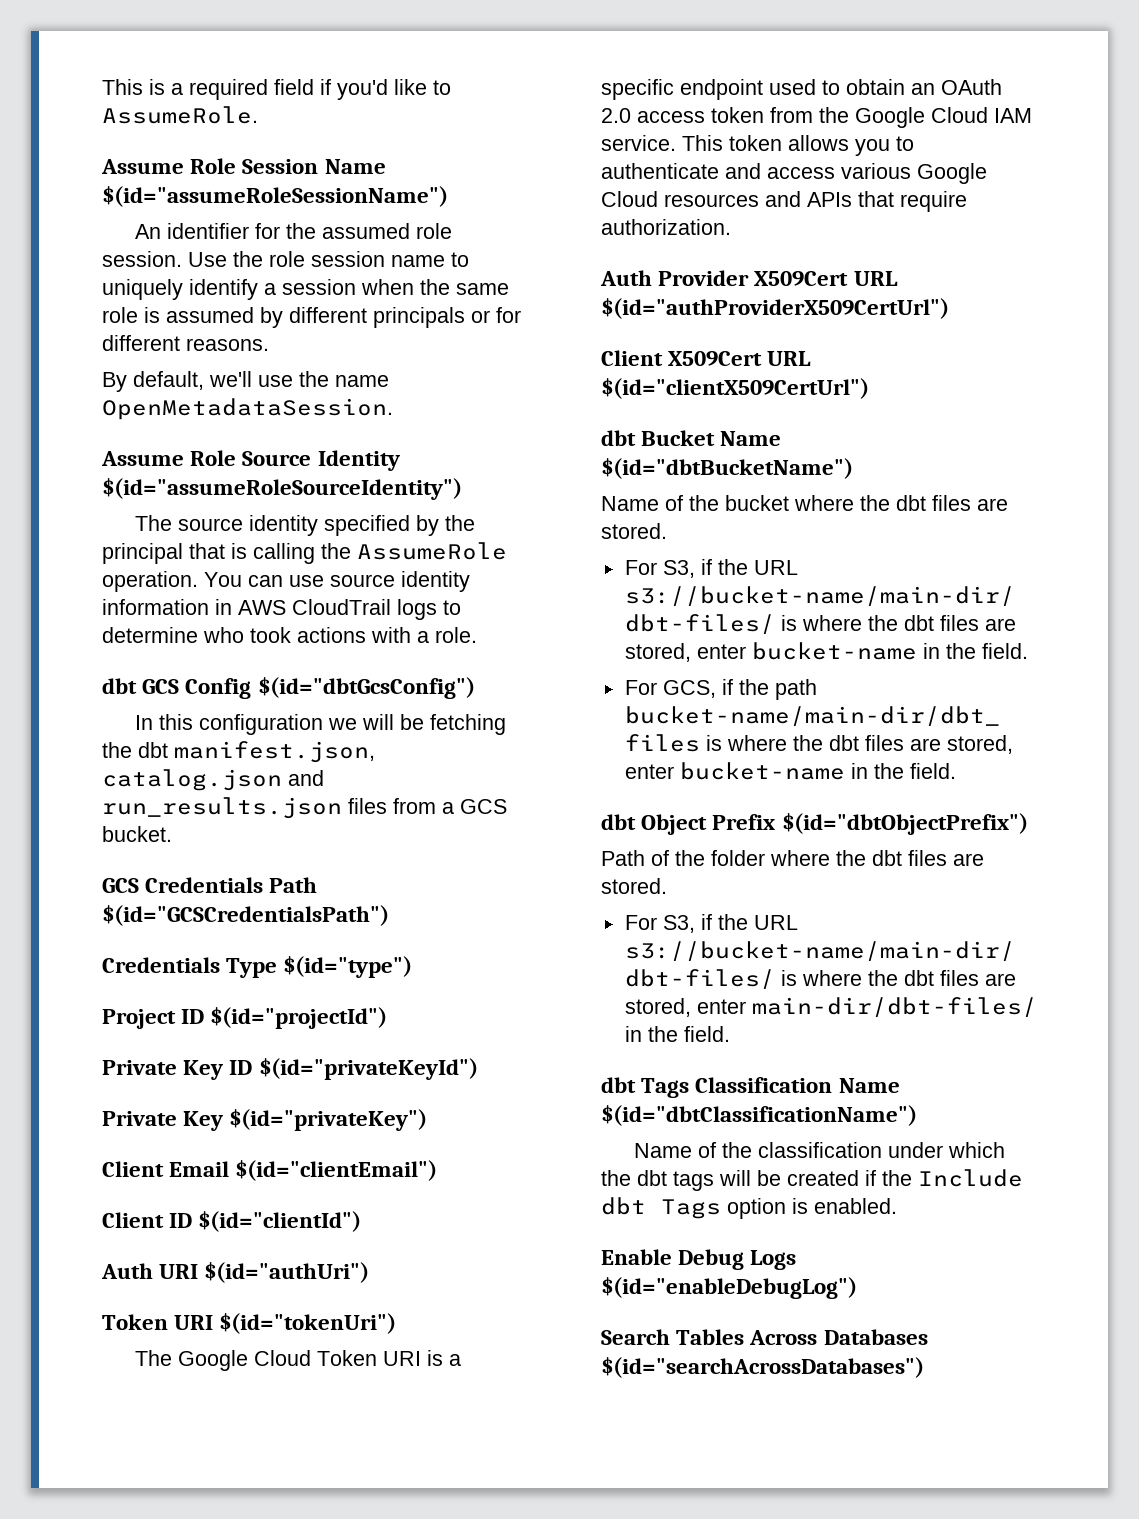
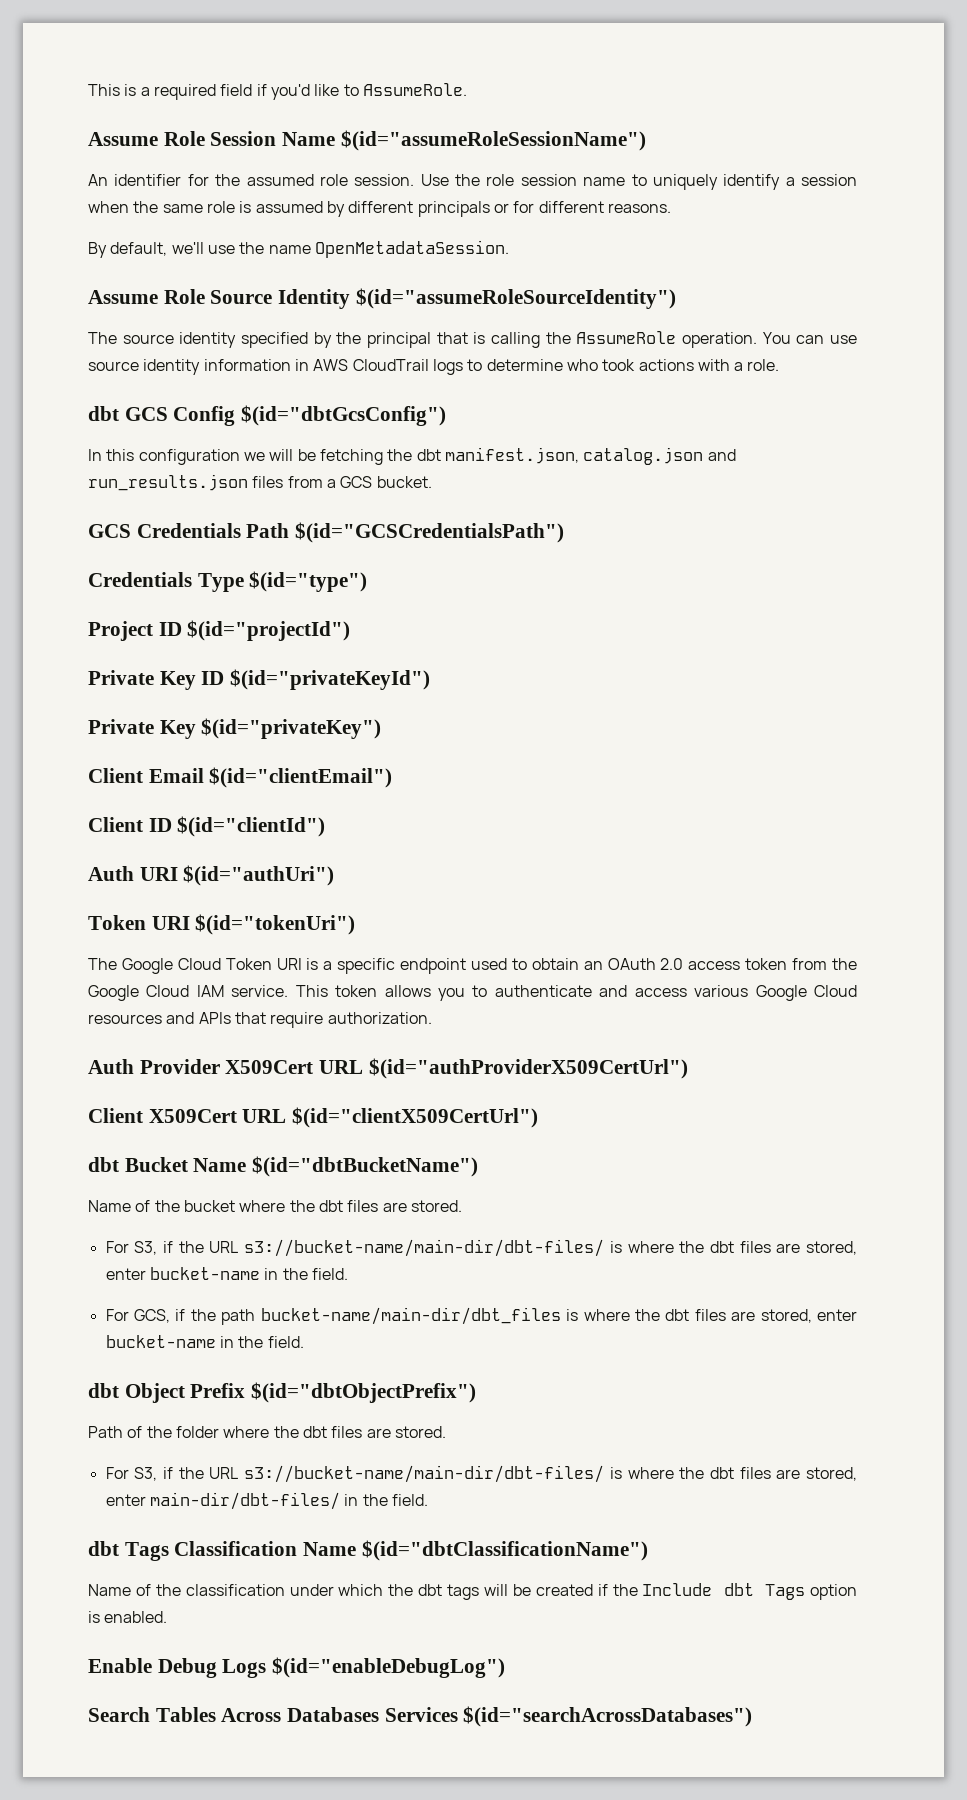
(928, 1337) none -> [384,1707,458,1722] Services

